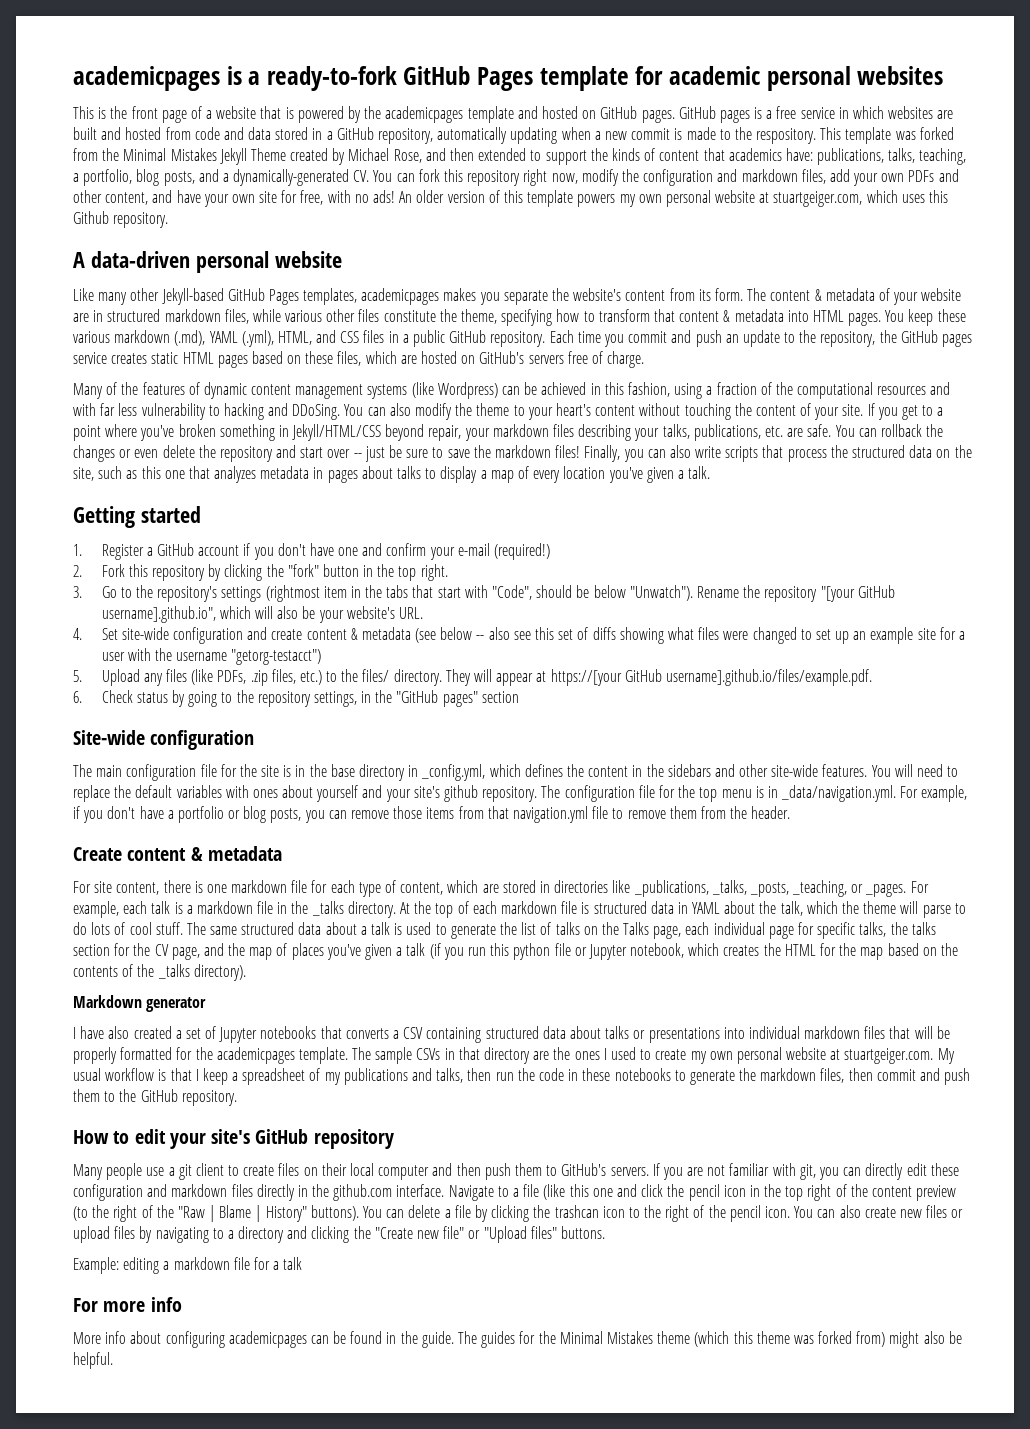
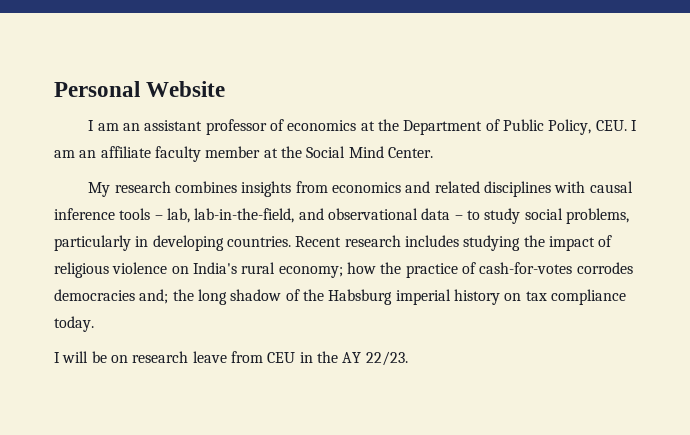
[73,66,944,91] [73,106,954,123] [73,127,954,144] [73,148,967,165] [73,169,959,186] [73,190,948,207] [73,211,169,228] [73,251,342,273] [73,288,962,305] [73,309,966,326] [73,330,972,347] [73,351,645,368] [73,382,951,399] [73,403,944,420] [73,424,944,441] [73,445,972,462] [73,466,711,483] [73,506,201,528] [73,543,551,560] [73,564,448,581] [73,585,895,602] [101,606,423,623] [73,627,966,644] [101,648,322,665] [73,669,872,686] [73,690,519,707] [73,730,255,750] [73,764,959,781] [73,785,968,802] [73,806,791,823] [73,846,282,861] [73,880,929,897] [73,901,966,918] [73,922,936,939] [73,943,958,960] [73,964,246,981] [73,995,207,1012] [73,1026,950,1043] [73,1047,955,1064] [73,1068,971,1085] [73,1089,237,1106] [73,1129,394,1149] [73,1163,959,1180] [73,1184,957,1201] [73,1205,964,1222] [73,1226,605,1243] [73,1257,303,1274] [73,1297,182,1312] [73,1331,962,1348] [73,1352,113,1369] academicpages is a ready-to-fork GitHub Pages template for academic personal websites // This is the front page of a website that is powered by the academicpages template and hosted on GitHub pages. GitHub pages is a free service in which websites are built and hosted from code and data stored in a GitHub repository, automatically updating when a new commit is made to the respository. This template was forked from the Minimal Mistakes Jekyll Theme created by Michael Rose, and then extended to support the kinds of content that academics have: publications, talks, teaching, a portfolio, blog posts, and a dynamically-generated CV. You can fork this repository right now, modify the configuration and markdown files, add your own PDFs and other content, and have your own site for free, with no ads! An older version of this template powers my own personal website at stuartgeiger.com, which uses this Github repository. // A data-driven personal website // Like many other Jekyll-based GitHub Pages templates, academicpages makes you separate the website's content from its form. The content & metadata of your website are in structured markdown files, while various other files constitute the theme, specifying how to transform that content & metadata into HTML pages. You keep these various markdown (.md), YAML (.yml), HTML, and CSS files in a public GitHub repository. Each time you commit and push an update to the repository, the GitHub pages service creates static HTML pages based on these files, which are hosted on GitHub's servers free of charge. // Many of the features of dynamic content management systems (like Wordpress) can be achieved in this fashion, using a fraction of the computational resources and with far less vulnerability to hacking and DDoSing. You can also modify the theme to your heart's content without touching the content of your site. If you get to a point where you've broken something in Jekyll/HTML/CSS beyond repair, your markdown files describing your talks, publications, etc. are safe. You can rollback the changes or even delete the repository and start over -- just be sure to save the markdown files! Finally, you can also write scripts that process the structured data on the site, such as this one that analyzes metadata in pages about talks to display a map of every location you've given a talk. // Getting started // 1. Register a GitHub account if you don't have one and confirm your e-mail (required!) // 2. Fork this repository by clicking the "fork" button in the top right. // 3. Go to the repository's settings (rightmost item in the tabs that start with "Code", should be below "Unwatch"). Rename the repository "[your GitHub username].github.io", which will also be your website's URL. // 4. Set site-wide configuration and create content & metadata (see below -- also see this set of diffs showing what files were changed to set up an example site for a user with the username "getorg-testacct") // 5. Upload any files (like PDFs, .zip files, etc.) to the files/ directory. They will appear at https://[your GitHub username].github.io/files/example.pdf. // 6. Check status by going to the repository settings, in the "GitHub pages" section // Site-wide configuration // The main configuration file for the site is in the base directory in _config.yml, which defines the content in the sidebars and other site-wide features. You will need to replace the default variables with ones about yourself and your site's github repository. The configuration file for the top menu is in _data/navigation.yml. For example, if you don't have a portfolio or blog posts, you can remove those items from that navigation.yml file to remove them from the header. // Create content & metadata // For site content, there is one markdown file for each type of content, which are stored in directories like _publications, _talks, _posts, _teaching, or _pages. For example, each talk is a markdown file in the _talks directory. At the top of each markdown file is structured data in YAML about the talk, which the theme will parse to do lots of cool stuff. The same structured data about a talk is used to generate the list of talks on the Talks page, each individual page for specific talks, the talks section for the CV page, and the map of places you've given a talk (if you run this python file or Jupyter notebook, which creates the HTML for the map based on the contents of the _talks directory). // Markdown generator // I have also created a set of Jupyter notebooks that converts a CSV containing structured data about talks or presentations into individual markdown files that will be properly formatted for the academicpages template. The sample CSVs in that directory are the ones I used to create my own personal website at stuartgeiger.com. My usual workflow is that I keep a spreadsheet of my publications and talks, then run the code in these notebooks to generate the markdown files, then commit and push them to the GitHub repository. // How to edit your site's GitHub repository // Many people use a git client to create files on their local computer and then push them to GitHub's servers. If you are not familiar with git, you can directly edit these configuration and markdown files directly in the github.com interface. Navigate to a file (like this one and click the pencil icon in the top right of the content preview (to the right of the "Raw | Blame | History" buttons). You can delete a file by clicking the trashcan icon to the right of the pencil icon. You can also create new files or upload files by navigating to a directory and clicking the "Create new file" or "Upload files" buttons. // Example: editing a markdown file for a talk // For more info // More info about configuring academicpages can be found in the guide. The guides for the Minimal Mistakes theme (which this theme was forked from) might also be helpful. -> [54,81,226,97] [88,119,637,135] [54,146,433,162] [88,181,633,197] [54,208,629,224] [54,235,613,251] [54,262,633,278] [54,289,626,305] [54,316,94,332] [54,351,408,366] Personal Website // I am an assistant professor of economics at the Department of Public Policy, CEU. I am an affiliate faculty member at the Social Mind Center. // My research combines insights from economics and related disciplines with causal inference tools – lab, lab-in-the-field, and observational data – to study social problems, particularly in developing countries. Recent research includes studying the impact of religious violence on India's rural economy; how the practice of cash-for-votes corrodes democracies and; the long shadow of the Habsburg imperial history on tax compliance today. // I will be on research leave from CEU in the AY 22/23.

